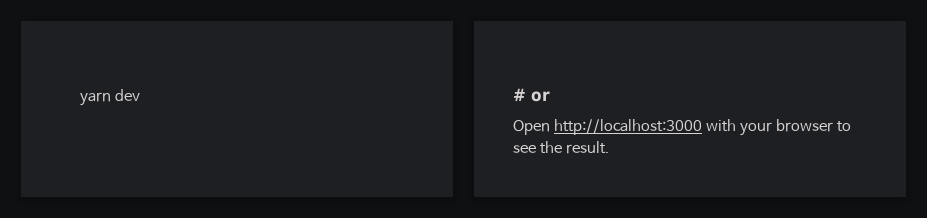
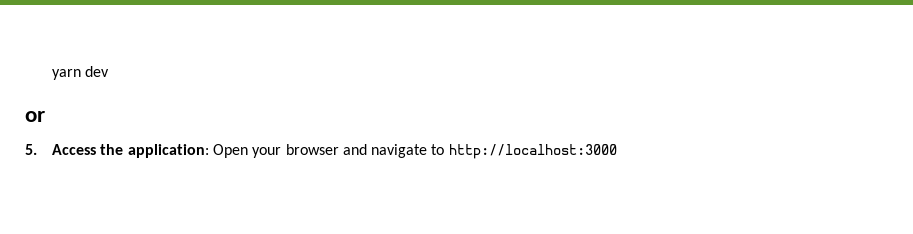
[513,88,526,101] # -> (110, 71) none
[513,119,851,136] [513,141,609,154] Open http://localhost:3000 with your browser to see the result. -> [25,144,617,159] 5. Access the application: Open your browser and navigate to http://localhost:3000

